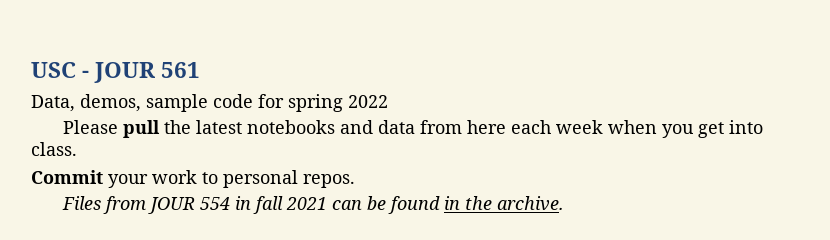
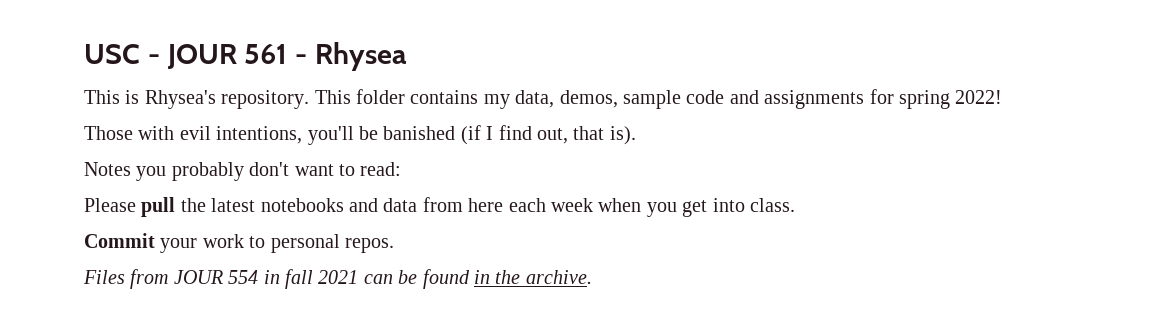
[31,94,388,112] // Data, demos, sample code for spring 2022 -> [295,42,408,71] [84,89,1003,109] [84,125,636,145] [84,162,402,181] - Rhysea // This is Rhysea's repository. This folder contains my data, demos, sample code and assignments for spring 2022! // Those with evil intentions, you'll be banished (if I find out, that is). // Notes you probably don't want to read:

